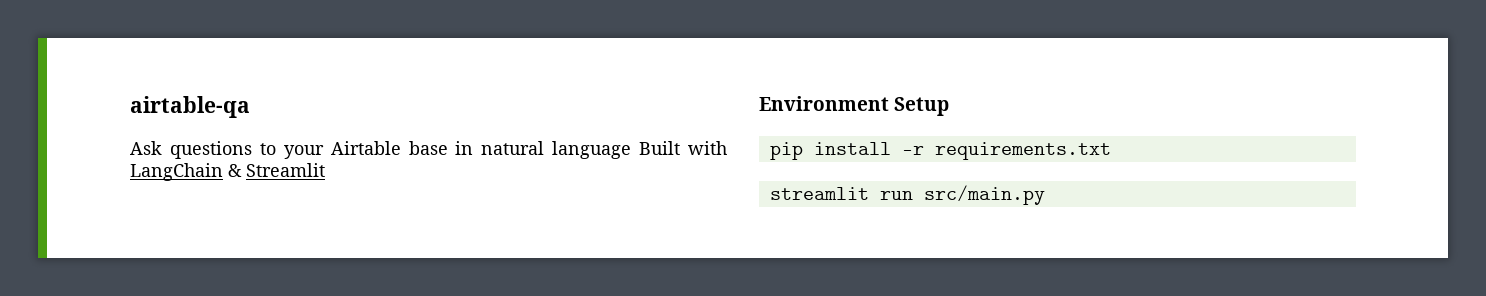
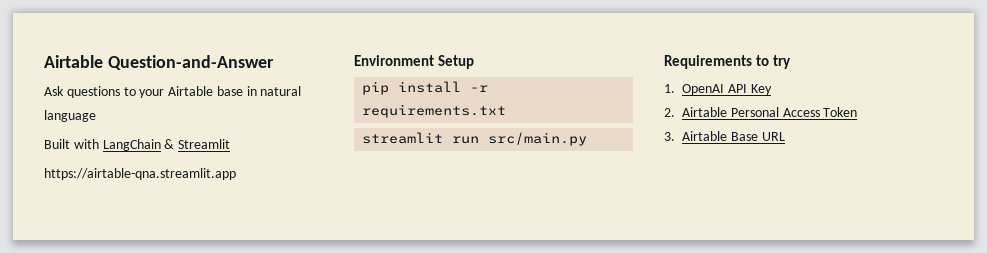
[130,96,250,118] airtable-qa -> [44,55,274,70] Airtable Question-and-Answer
(632, 150) none -> (96, 116) //
(325, 170) none -> [44,168,236,180] // https://airtable-qna.streamlit.app
(1045, 195) none -> [664,55,792,69] [664,84,772,95] [664,107,858,117] [664,131,785,141] // Requirements to try // 1. OpenAI API Key // 2. Airtable Personal Access Token // 3. Airtable Base URL

